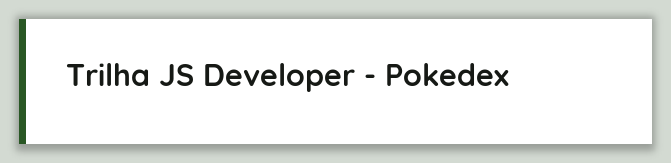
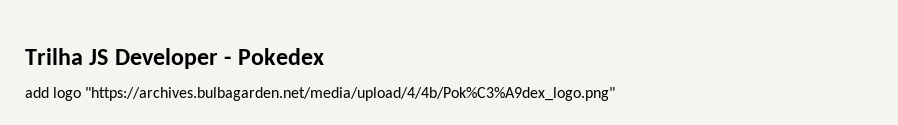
(509, 74) none -> [25,87,616,101] // add logo "https://archives.bulbagarden.net/media/upload/4/4b/Pok%C3%A9dex_logo.png"

